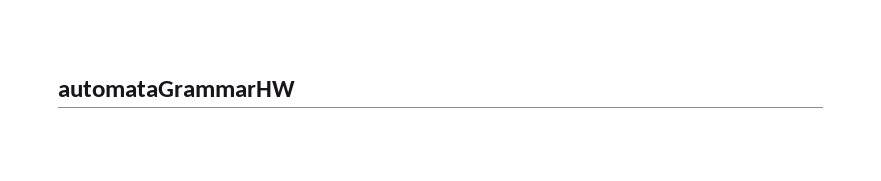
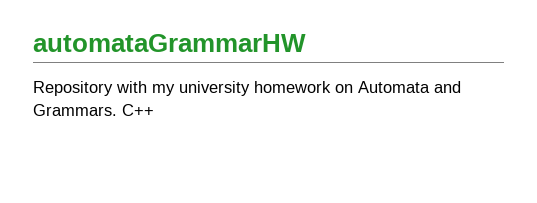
(295, 89) none -> [33,81,461,96] [33,104,154,116] // Repository with my university homework on Automata and Grammars. C++

